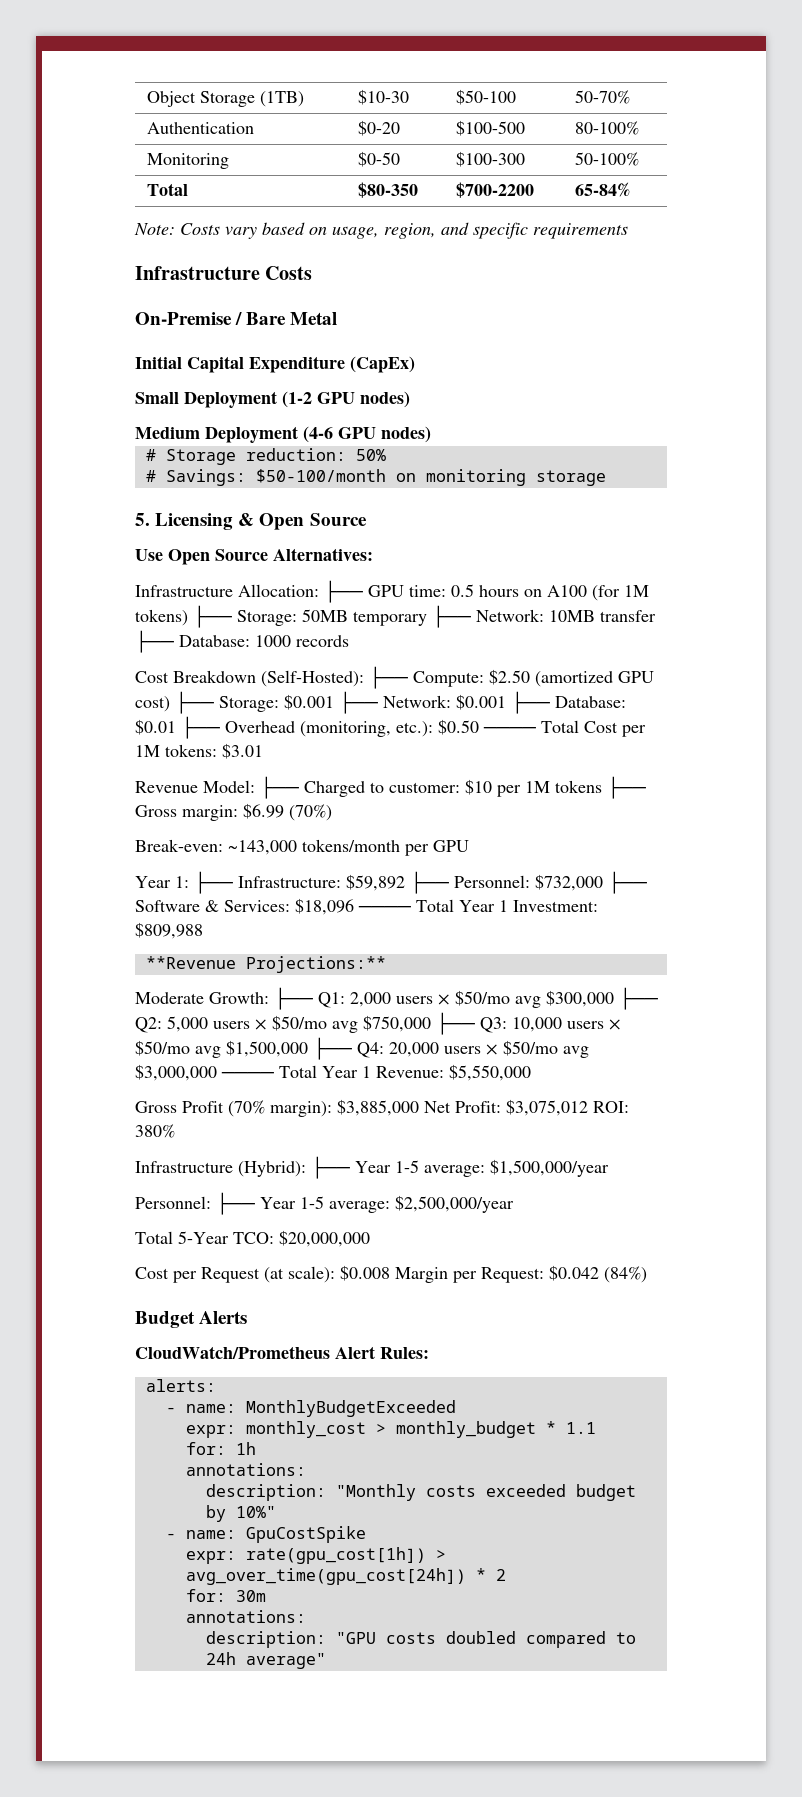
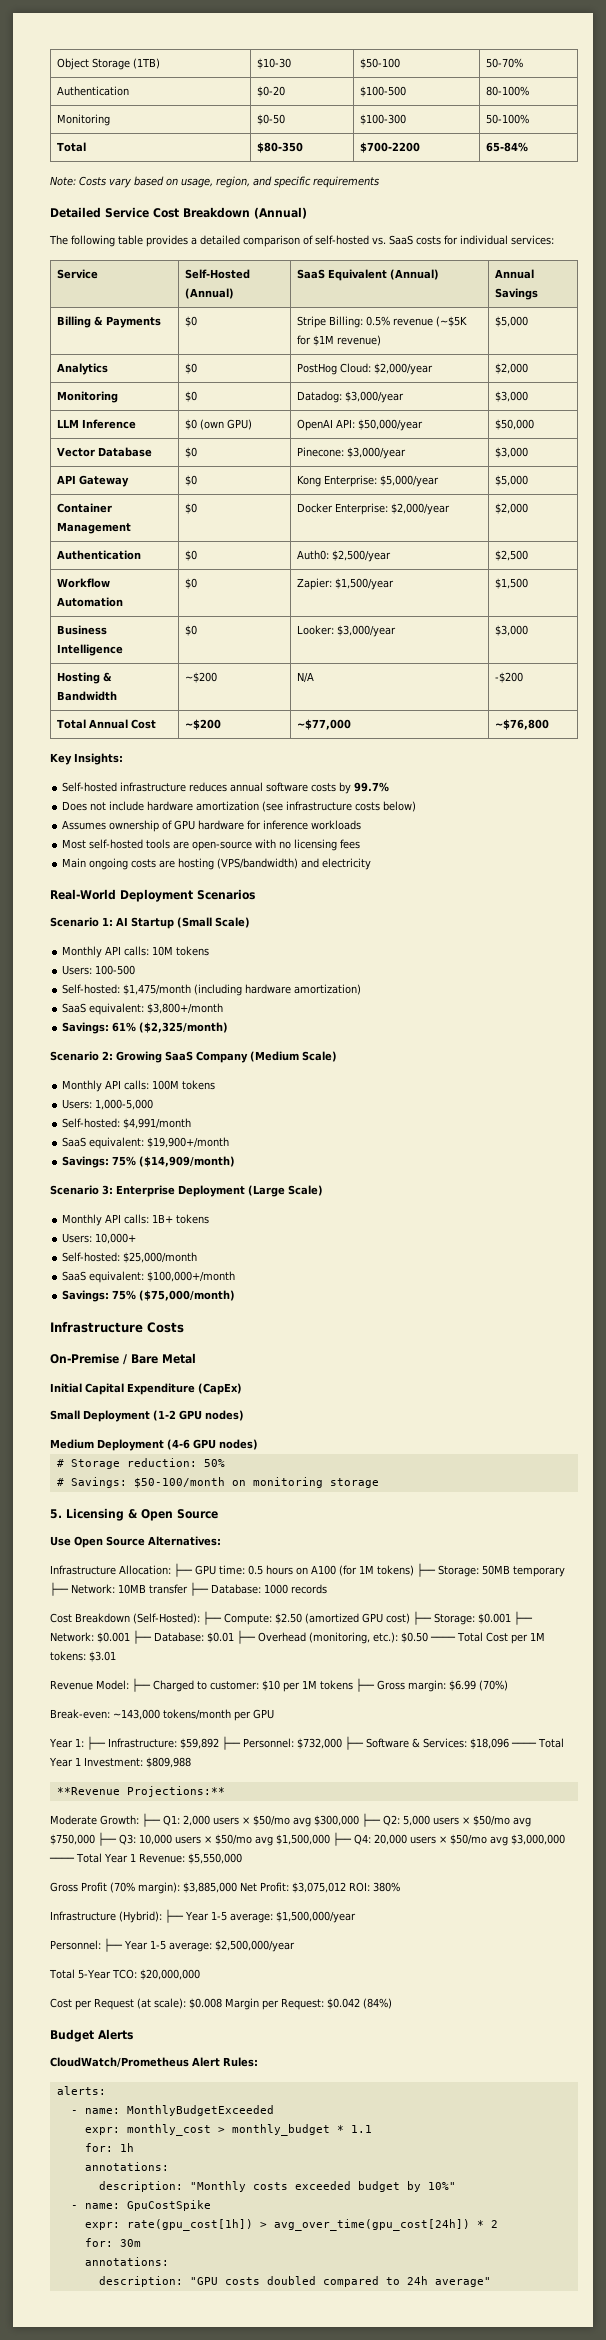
(628, 231) none -> [50,207,307,219] [49,235,554,247] [57,269,99,279] [185,269,251,279] [185,288,235,299] [297,269,440,281] [495,269,535,279] [495,288,539,300] [57,316,162,328] [185,316,198,327] [297,316,468,328] [297,335,382,346] [495,316,529,327] [57,363,109,375] [185,363,198,374] [297,363,434,375] [495,363,529,374] [57,391,119,403] [185,391,198,402] [297,391,405,403] [495,391,529,402] [57,419,137,429] [185,419,253,430] [297,419,424,431] [495,419,535,430] [57,447,153,457] [185,447,198,458] [297,447,407,459] [495,447,529,458] [57,475,130,487] [185,475,198,486] [297,475,440,487] [495,475,529,486] [57,503,113,513] [57,522,132,534] [185,503,198,514] [297,503,451,515] [495,503,529,514] [57,550,142,560] [185,550,198,561] [297,550,392,562] [495,550,529,561] [57,578,111,588] [57,597,124,607] [185,578,198,589] [297,578,395,590] [495,578,529,589] [57,625,108,635] [57,644,124,656] [185,625,198,636] [297,625,397,637] [495,625,529,636] [57,672,113,684] [57,691,118,701] [185,672,218,683] [297,672,315,683] [495,672,524,683] [57,719,157,729] [185,719,222,730] [297,719,352,730] [495,719,550,730] [50,753,123,765] [62,782,390,794] [62,801,417,812] [62,820,362,832] [62,839,361,851] [62,858,372,870] [50,889,255,902] [50,917,250,929] [62,946,210,958] [62,965,136,975] [62,984,362,996] [62,1003,224,1015] [62,1022,229,1034] [50,1051,337,1063] [62,1080,216,1092] [62,1099,154,1110] [62,1118,192,1129] [62,1137,230,1149] [62,1156,236,1168] [50,1185,323,1197] [62,1214,210,1226] [62,1233,137,1244] [62,1252,198,1263] [62,1271,236,1283] [62,1290,236,1302] // Detailed Service Cost Breakdown (Annual) // The following table provides a detailed comparison of self-hosted vs. SaaS costs for individual services: // Service | Self-Hosted (Annual) | SaaS Equivalent (Annual) | Annual Savings // Billing & Payments | $0 | Stripe Billing: 0.5% revenue (~$5K for $1M revenue) | $5,000 // Analytics | $0 | PostHog Cloud: $2,000/year | $2,000 // Monitoring | $0 | Datadog: $3,000/year | $3,000 // LLM Inference | $0 (own GPU) | OpenAI API: $50,000/year | $50,000 // Vector Database | $0 | Pinecone: $3,000/year | $3,000 // API Gateway | $0 | Kong Enterprise: $5,000/year | $5,000 // Container Management | $0 | Docker Enterprise: $2,000/year | $2,000 // Authentication | $0 | Auth0: $2,500/year | $2,500 // Workflow Automation | $0 | Zapier: $1,500/year | $1,500 // Business Intelligence | $0 | Looker: $3,000/year | $3,000 // Hosting & Bandwidth | ~$200 | N/A | -$200 // Total Annual Cost | ~$200 | ~$77,000 | ~$76,800 // Key Insights: // Self-hosted infrastructure reduces annual software costs by 99.7% // Does not include hardware amortization (see infrastructure costs below) // Assumes ownership of GPU hardware for inference workloads // Most self-hosted tools are open-source with no licensing fees // Main ongoing costs are hosting (VPS/bandwidth) and electricity // Real-World Deployment Scenarios // Scenario 1: AI Startup (Small Scale) // Monthly API calls: 10M tokens // Users: 100-500 // Self-hosted: $1,475/month (including hardware amortization) // SaaS equivalent: $3,800+/month // Savings: 61% ($2,325/month) // Scenario 2: Growing SaaS Company (Medium Scale) // Monthly API calls: 100M tokens // Users: 1,000-5,000 // Self-hosted: $4,991/month // SaaS equivalent: $19,900+/month // Savings: 75% ($14,909/month) // Scenario 3: Enterprise Deployment (Large Scale) // Monthly API calls: 1B+ tokens // Users: 10,000+ // Self-hosted: $25,000/month // SaaS equivalent: $100,000+/month // Savings: 75% ($75,000/month)

